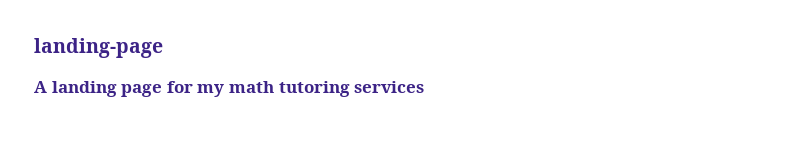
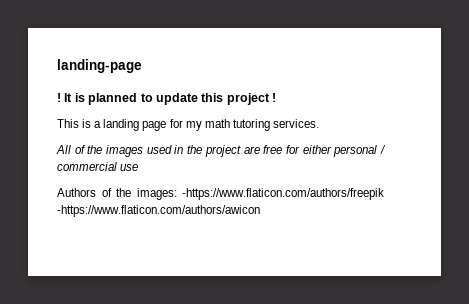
[34,81,47,93] A -> [57,93,276,105] [57,119,102,128] ! It is planned to update this project ! // This is a
[354,81,425,93] services -> [272,119,319,128] [56,145,386,157] [57,162,139,171] [57,188,384,200] [57,205,260,217] services. // All of the images used in the project are free for either personal / commercial use // Authors of the images: -https://www.flaticon.com/authors/freepik -https://www.flaticon.com/authors/awicon

